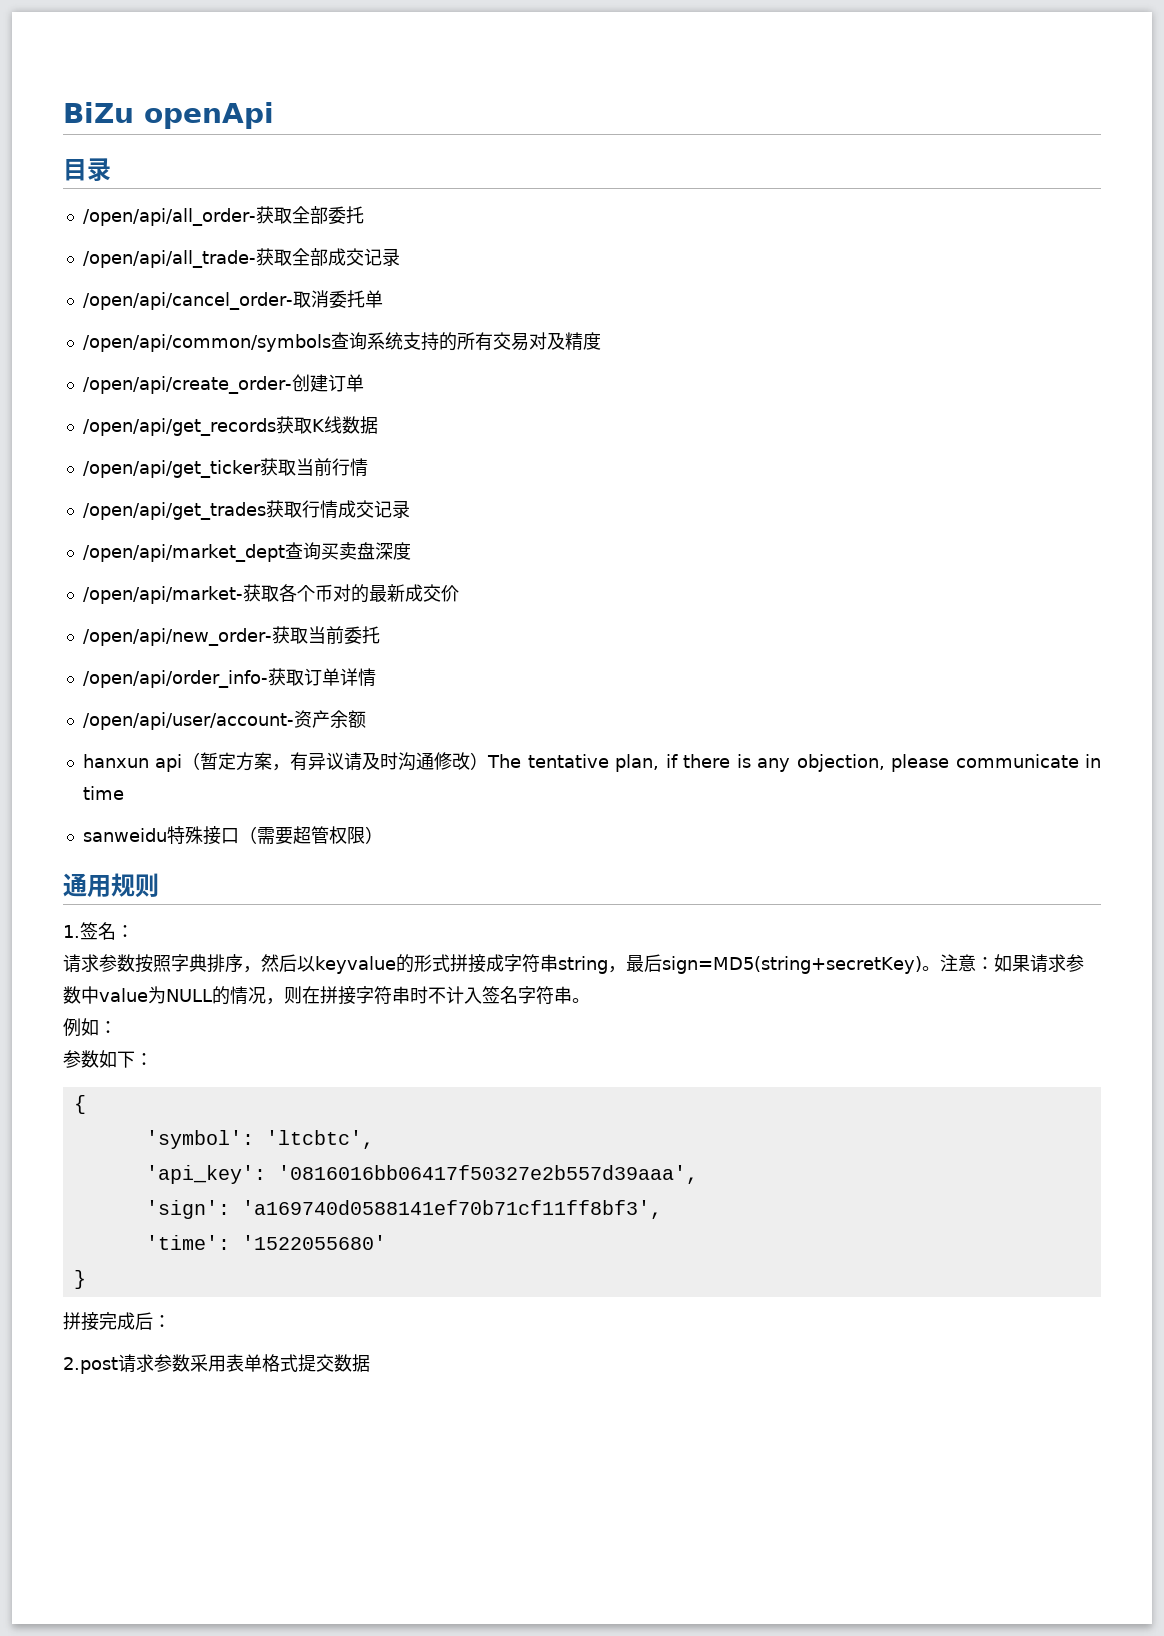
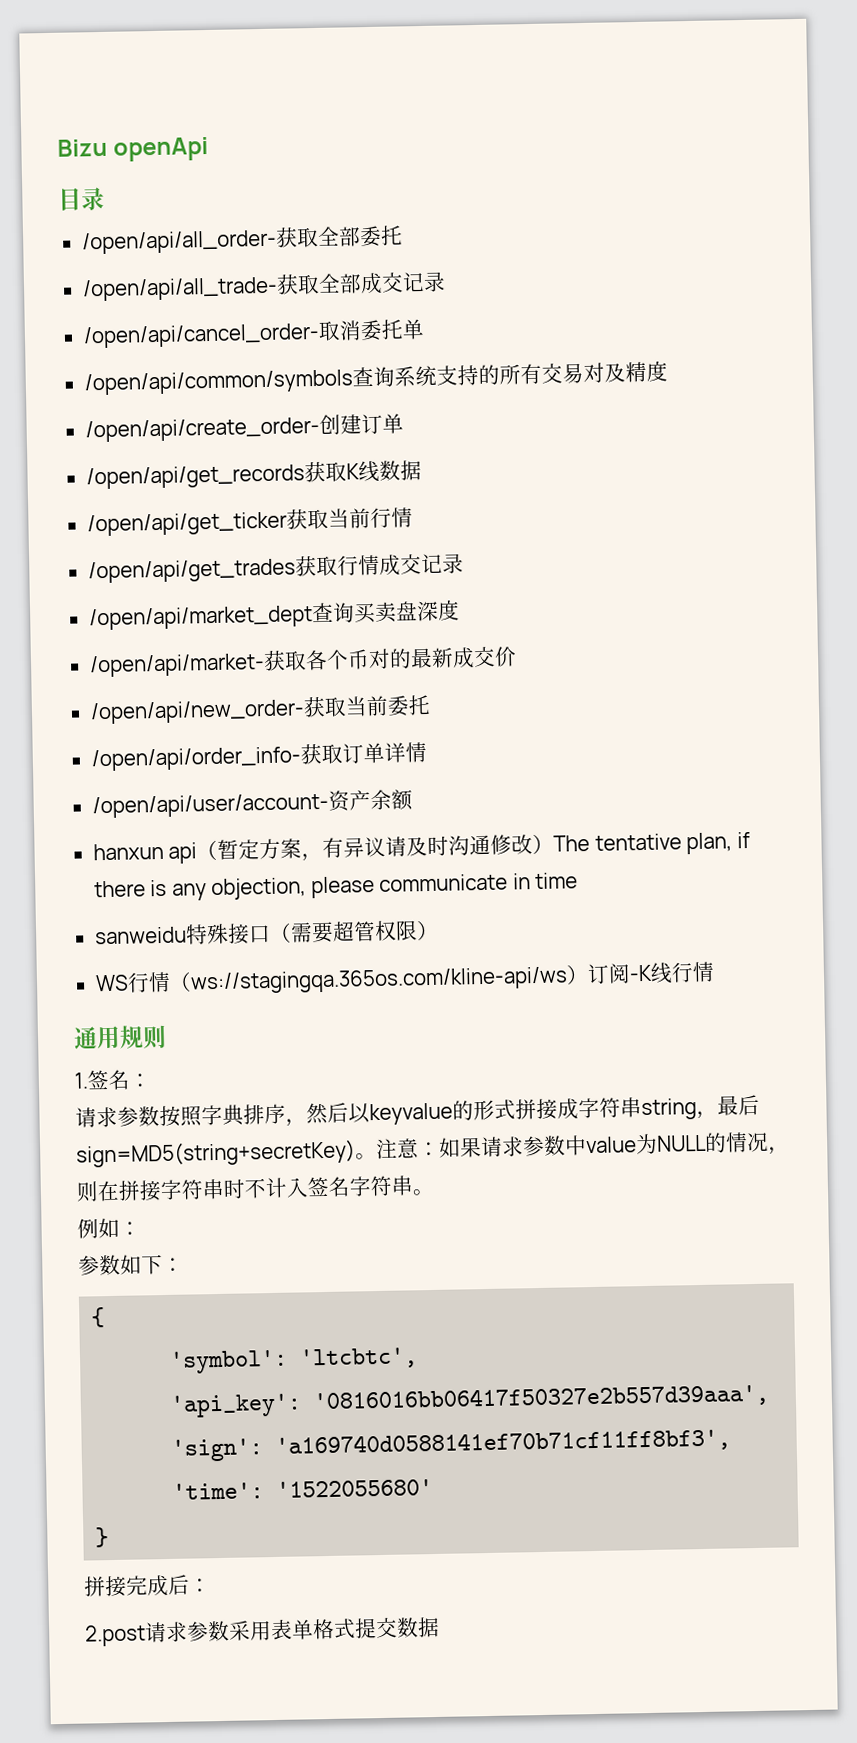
[63,102,134,123] BiZu -> [57,138,108,157] Bizu
(383, 835) none -> [94,961,715,995] // WS行情（ws://stagingqa.365os.com/kline-api/ws）订阅-K线行情

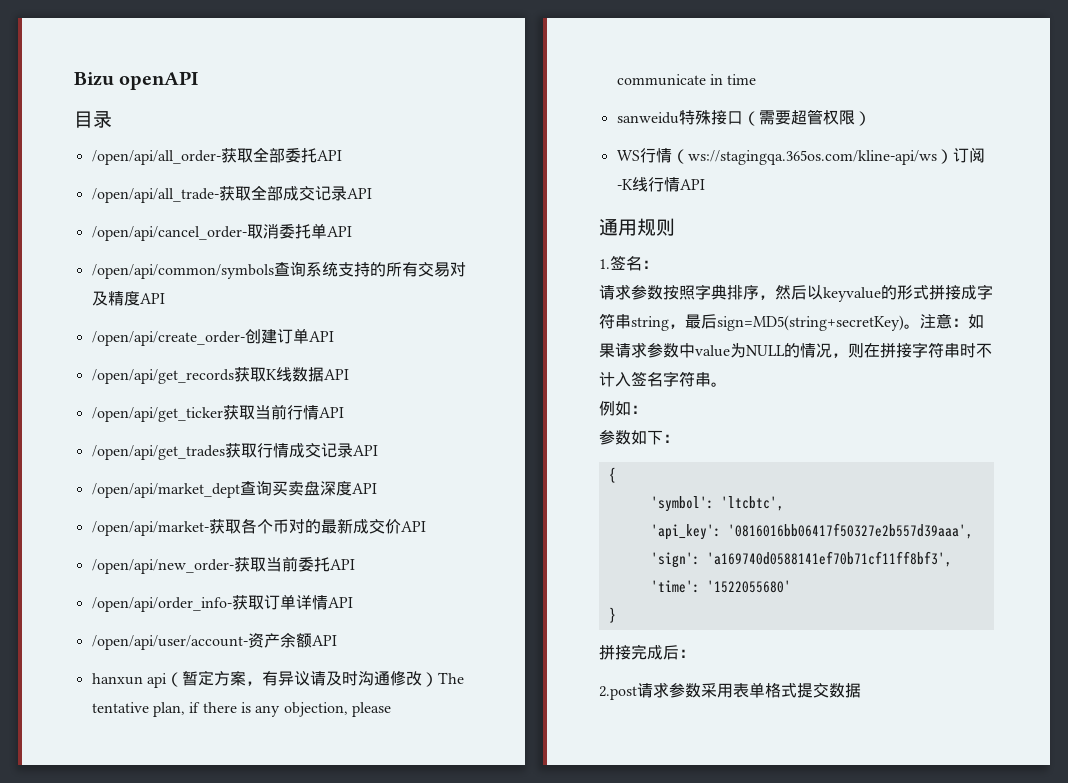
[113,136,210,162] openApi -> [119,71,199,90] openAPI
(403, 235) none -> [316,150,342,161] API
(446, 281) none -> [346,188,372,199] API
(425, 329) none -> [326,226,352,237] API
(668, 371) none -> [139,293,165,304] API
(404, 423) none -> [308,331,334,342] API
(422, 470) none -> [323,369,349,380] API
(413, 517) none -> [318,407,344,418] API
(464, 563) none -> [352,445,378,456] API
(460, 610) none -> [351,483,377,494] API
(517, 656) none -> [400,521,426,532] API
(431, 705) none -> [329,559,355,570] API
(427, 752) none -> [327,597,353,608] API
(413, 800) none -> [311,635,337,646] API
(715, 972) none -> [679,179,705,190] API

